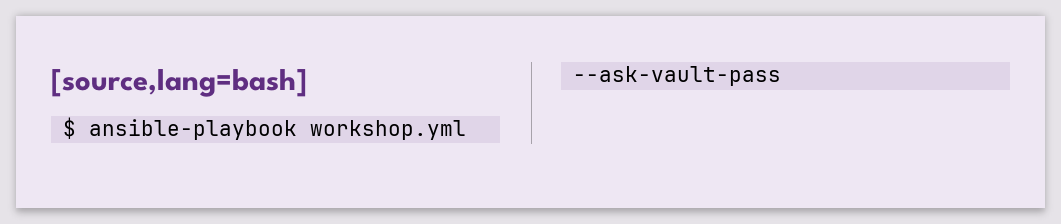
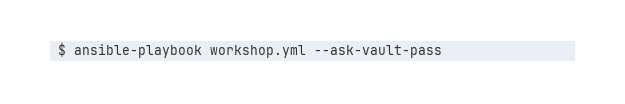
[51,69,307,97] [source,lang=bash] // -> (58, 49) none

